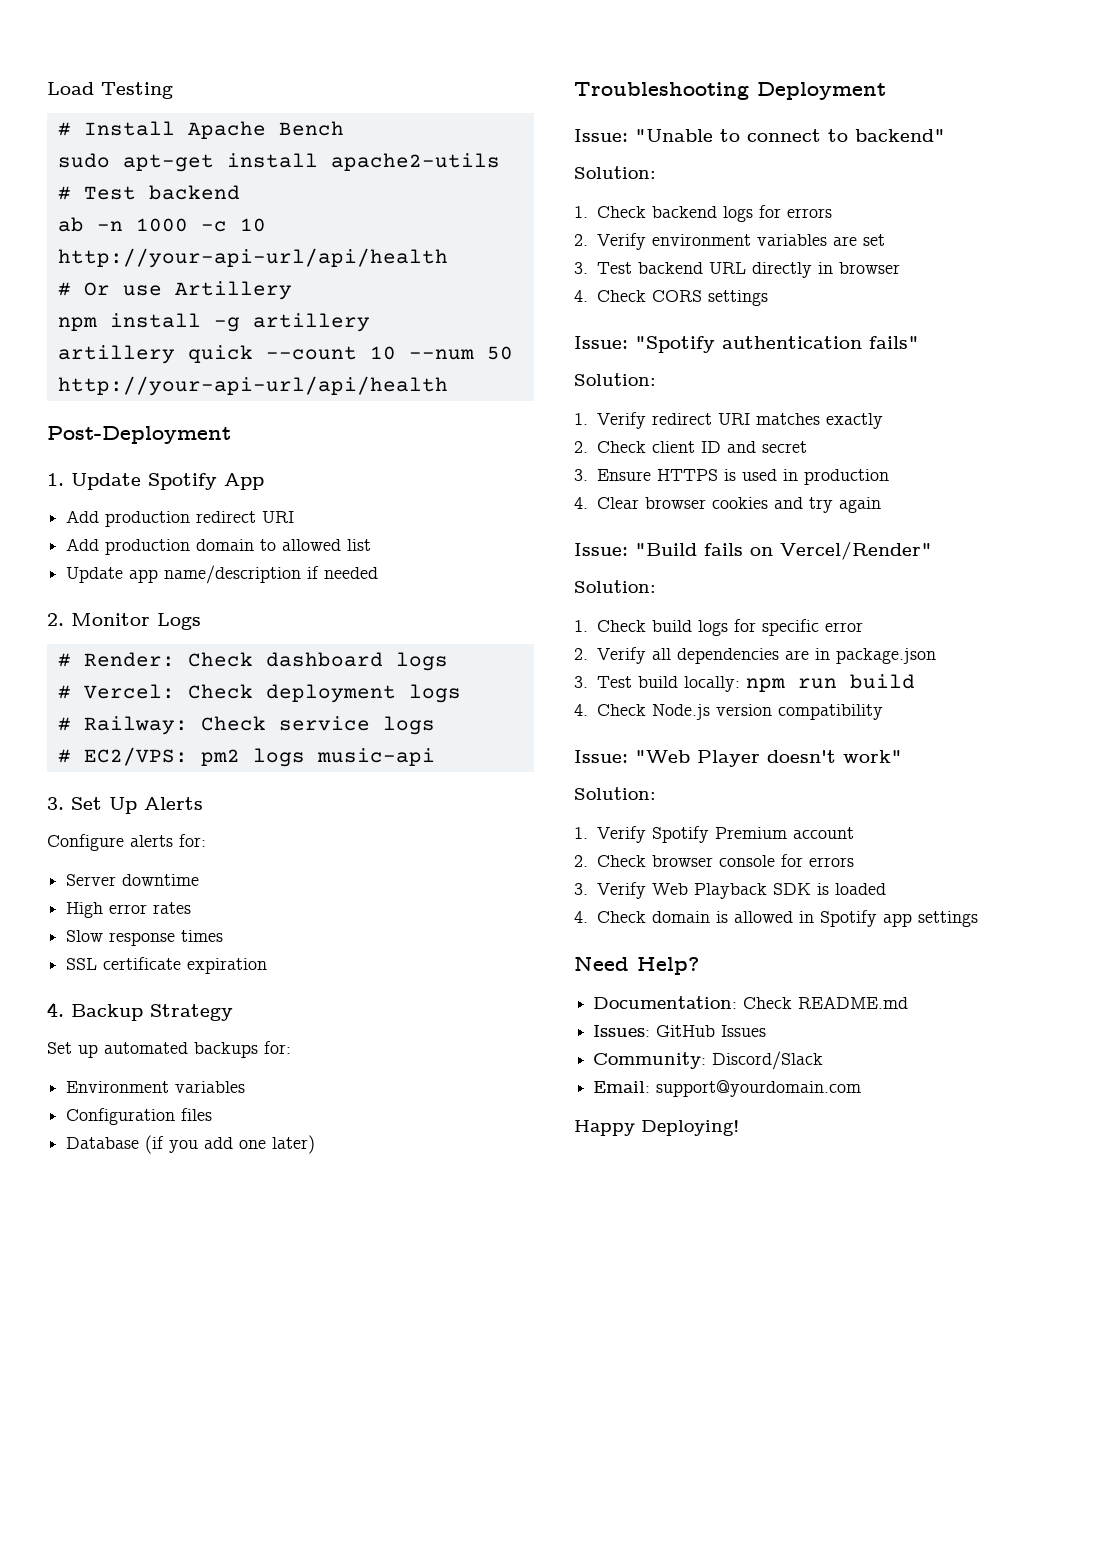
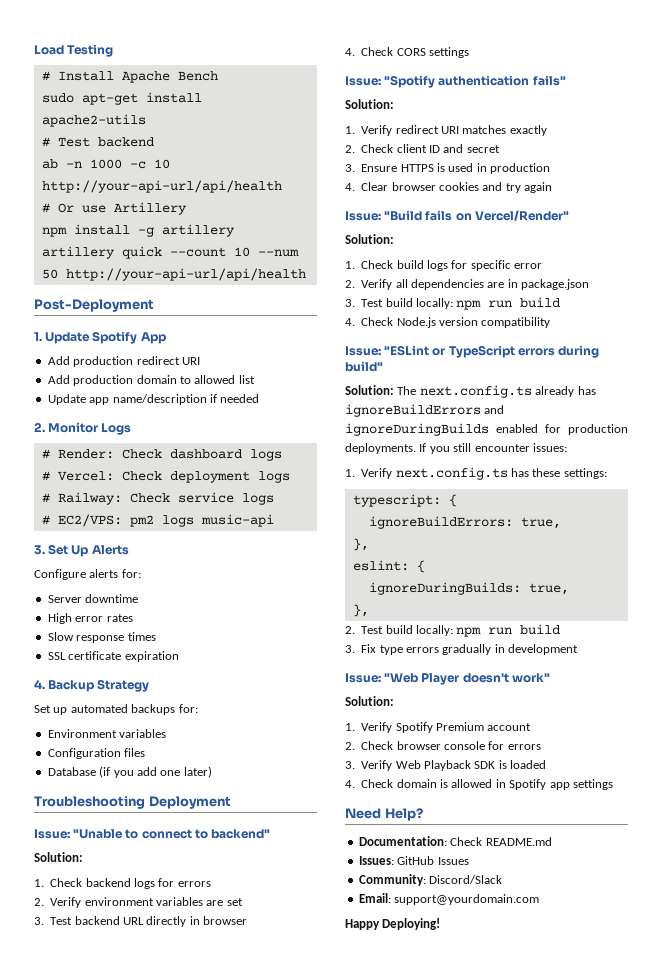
(883, 712) none -> [345,345,600,358] [345,361,383,372] [345,385,596,398] [345,404,505,417] [345,423,628,436] [345,443,567,454] [345,467,607,480] [352,494,457,507] [368,516,561,529] [352,538,369,551] [352,560,425,573] [368,582,569,595] [352,604,369,617] [345,624,561,637] [345,644,579,655] // Issue: "ESLint or TypeScript errors during build" // Solution: The next.config.ts already has ignoreBuildErrors and ignoreDuringBuilds enabled for production deployments. If you still encounter issues: // 1. Verify next.config.ts has these settings: // typescript: { // ignoreBuildErrors: true, // }, // eslint: { // ignoreDuringBuilds: true, // }, // 2. Test build locally: npm run build // 3. Fix type errors gradually in development

